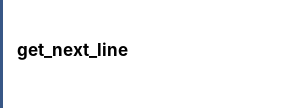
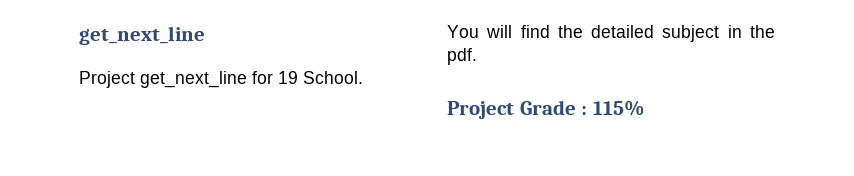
[17,42,128,60] get_next_line -> [79,26,205,45] [79,71,363,88] [447,25,775,42] [447,48,477,65] [447,100,645,119] get_next_line // Project get_next_line for 19 School. // You will find the detailed subject in the pdf. // Project Grade : 115%

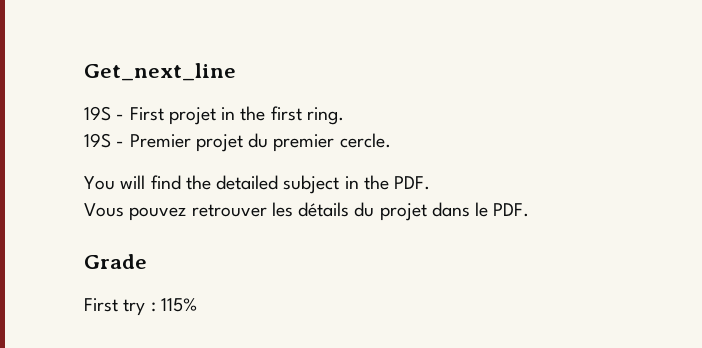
[79,26,205,45] [79,71,363,88] get_next_line // Project get_next_line for 19 School. -> [84,63,236,81] [84,106,344,125] [84,133,391,152] Get_next_line // 19S - First projet in the first ring. // 19S - Premier projet du premier cercle.
[447,48,477,65] [447,101,514,119] pdf. // Project -> [394,176,431,190] [84,202,530,221] PDF. // Vous pouvez retrouver les détails du projet dans le PDF. //
(576, 107) none -> [84,298,146,316] // First try

